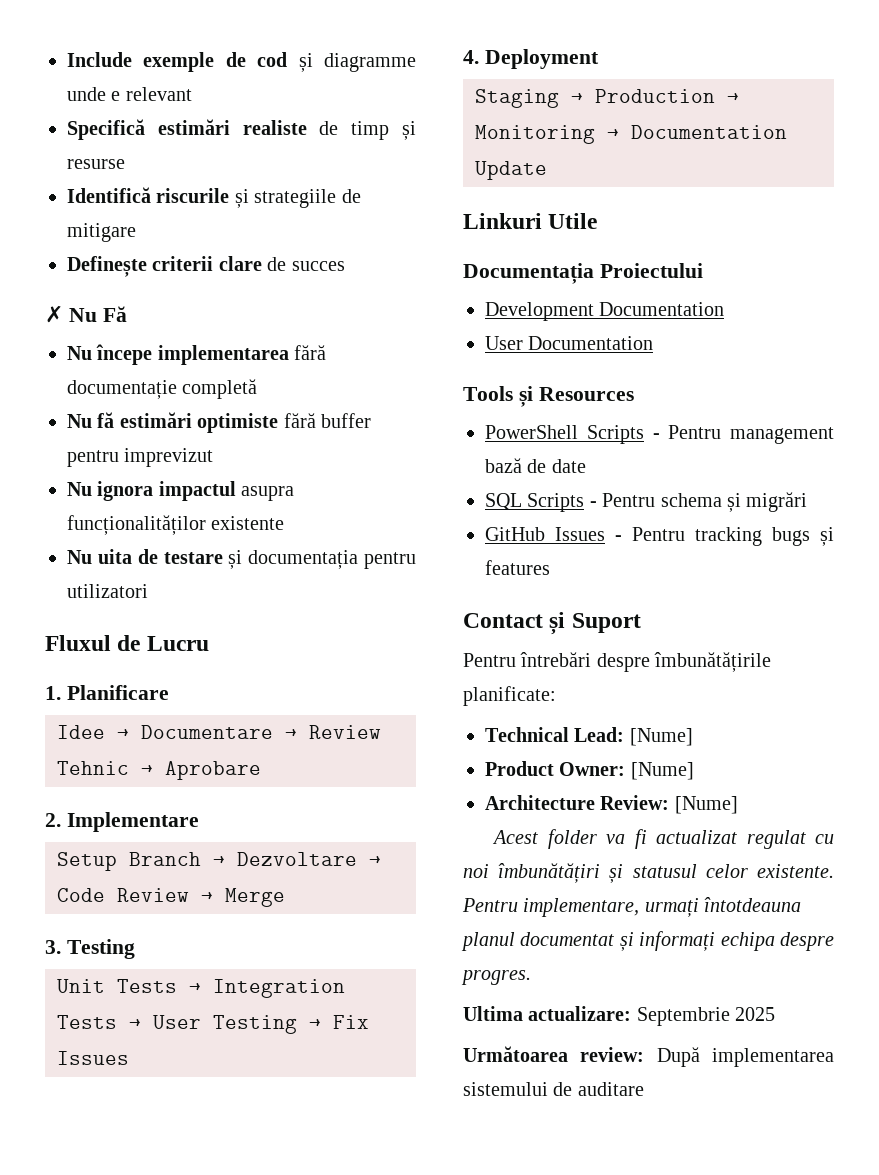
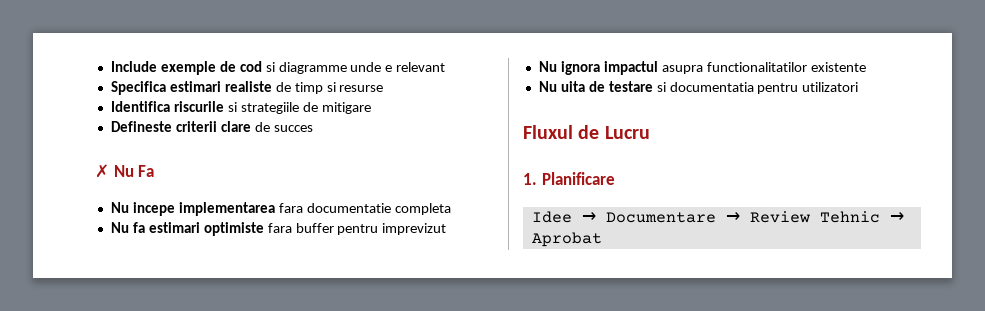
[298,53,313,72] și -> [265,62,275,72] si
[67,119,230,140] Specifică estimări -> [110,81,221,95] Specifica estimari
[402,121,417,140] și -> [326,82,336,92] si
[67,187,249,208] Identifică riscurile și -> [110,101,237,112] Identifica riscurile si
[67,256,147,277] Definește -> [110,121,172,132] Defineste
[102,306,127,322] [67,344,327,365] [67,379,258,399] [67,412,316,433] Fă // Nu începe implementarea fără documentație completă // Nu fă estimări optimiste fără -> [138,165,155,177] [110,202,451,216] [110,222,292,236] Fa // Nu incepe implementarea fara documentatie completa // Nu fa estimari optimiste fara
[67,515,206,535] funcționalităților -> [706,62,807,72] functionalitatilor
[228,550,359,569] și documentația -> [656,82,754,92] si documentatia
[165,761,261,780] [45,812,199,832] [57,852,381,871] [57,888,285,907] [45,939,135,959] [57,979,345,998] [57,1015,369,1034] [57,1051,129,1065] [463,49,599,69] [475,89,739,108] [475,125,787,144] [475,161,547,180] [463,213,598,229] [463,263,703,284] [485,302,725,321] [485,336,654,350] [463,386,634,407] [485,425,834,444] [485,458,586,473] [485,492,808,512] [485,527,834,546] [485,560,550,575] [463,612,641,635] [463,652,772,672] [463,686,556,706] [485,727,693,746] [485,761,694,780] [485,795,738,814] [491,829,835,849] [463,863,834,883] [462,897,802,917] [461,931,834,951] [461,970,531,985] [463,1006,776,1026] [463,1046,834,1067] [463,1082,644,1096] Aprobare // 2. Implementare // Setup Branch → Dezvoltare → Code Review → Merge // 3. Testing // Unit Tests → Integration Tests → User Testing → Fix Issues // 4. Deployment // Staging → Production → Monitoring → Documentation Update // Linkuri Utile // Documentația Proiectului // Development Documentation // User Documentation // Tools și Resources // PowerShell Scripts - Pentru management bază de date // SQL Scripts - Pentru schema și migrări // GitHub Issues - Pentru tracking bugs și features // Contact și Suport // Pentru întrebări despre îmbunătățirile planificate: // Technical Lead: [Nume] // Product Owner: [Nume] // Architecture Review: [Nume] // Acest folder va fi actualizat regulat cu noi îmbunătățiri și statusul celor existente. Pentru implementare, urmați întotdeauna planul documentat și informați echipa despre progres. // Ultima actualizare: Septembrie 2025 // Următoarea review: După implementarea sistemului de auditare -> [531,232,602,247] Aprobat

